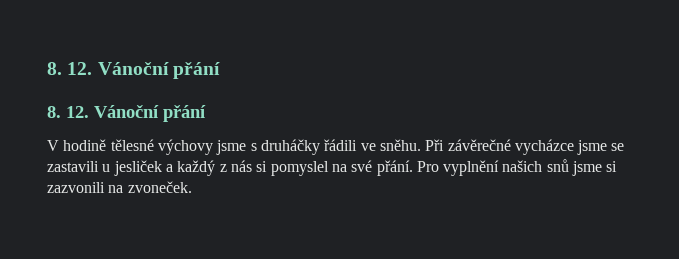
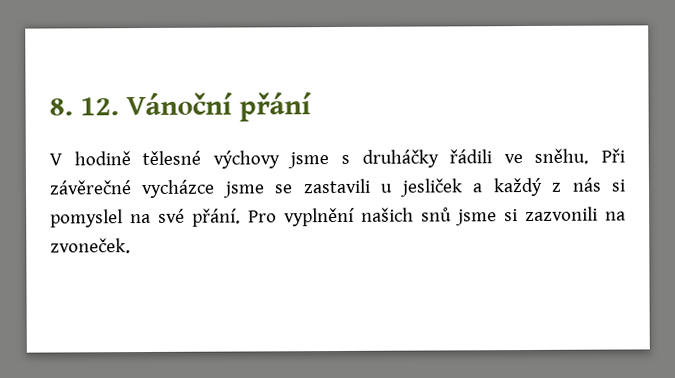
[47,62,220,79] [47,105,206,122] 8. 12. Vánoční přání // 8. 12. Vánoční přání -> [49,92,312,122] 8. 12. Vánoční přání

